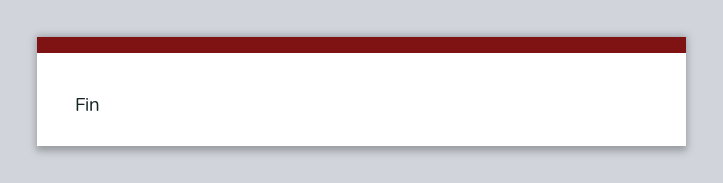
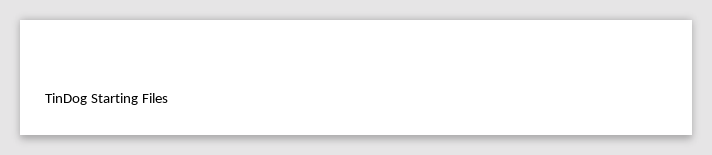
[75,98,100,111] Fin -> [45,93,168,105] TinDog Starting Files

